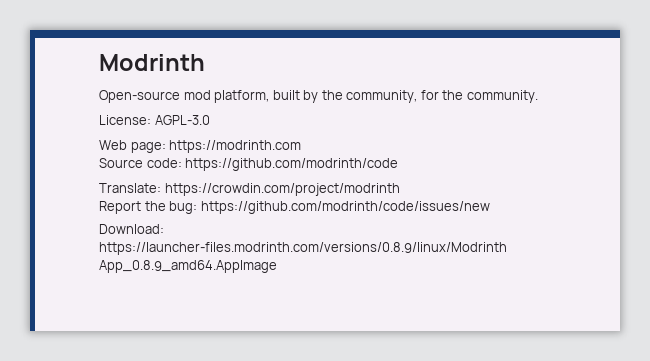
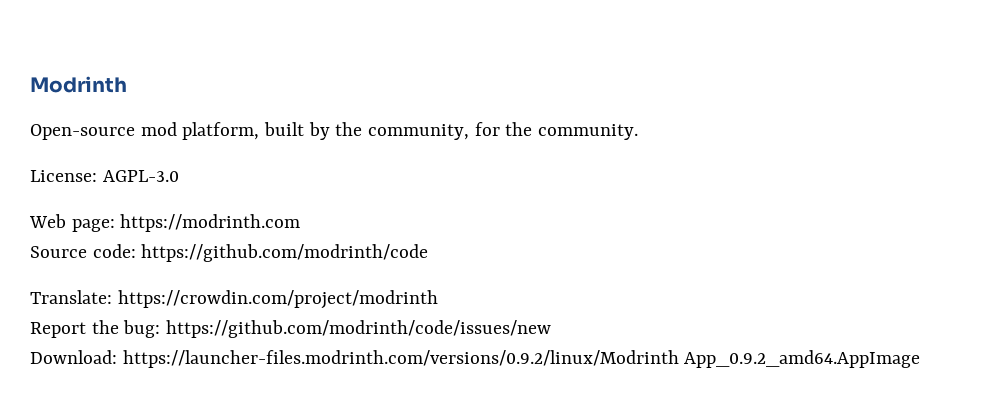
[99,242,507,255] [99,260,277,273] https://launcher-files.modrinth.com/versions/0.8.9/linux/Modrinth App_0.8.9_amd64.AppImage -> [122,350,921,368] https://launcher-files.modrinth.com/versions/0.9.2/linux/Modrinth App_0.9.2_amd64.AppImage

